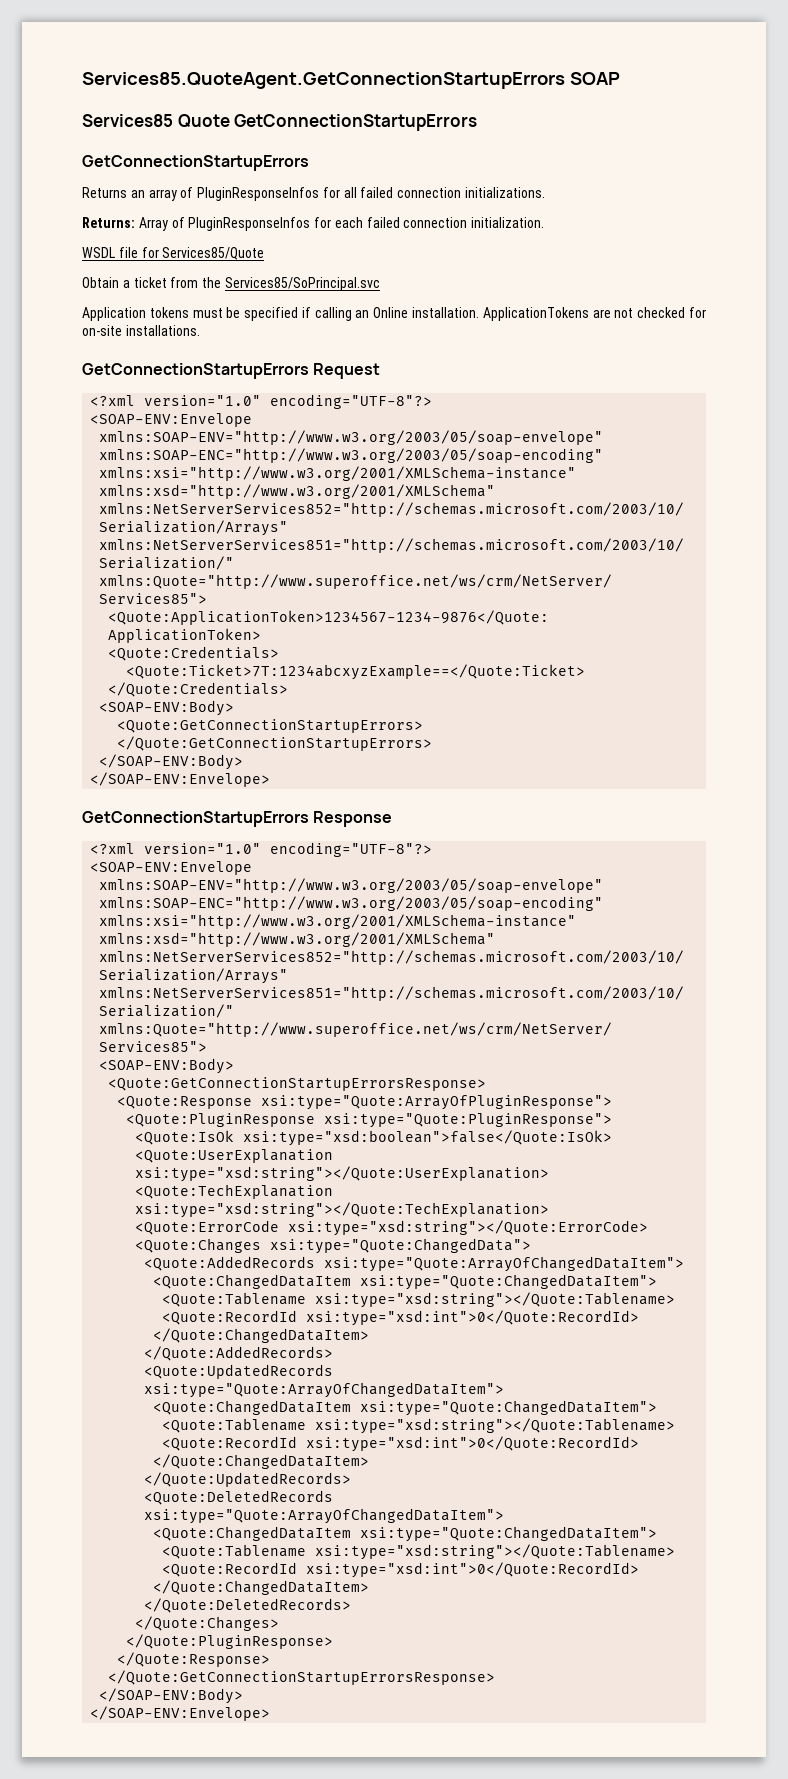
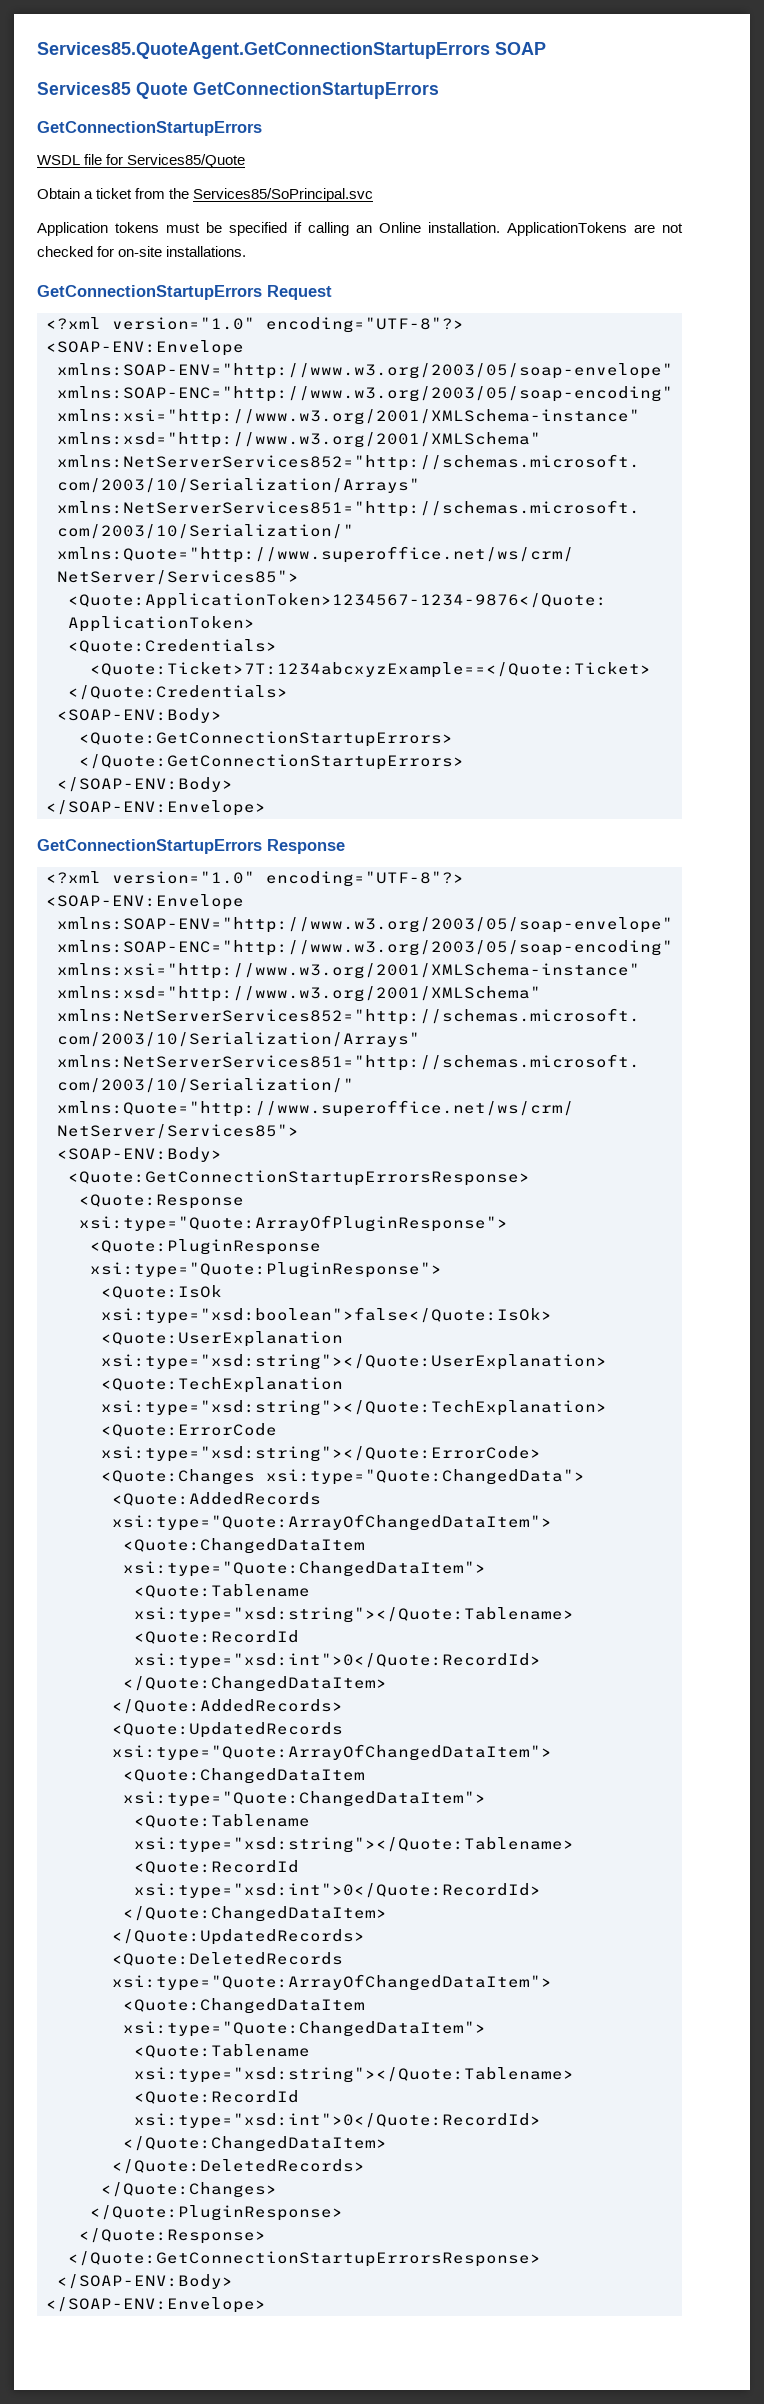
[82,187,546,201] [82,217,545,231] // Returns an array of PluginResponseInfos for all failed connection initializations. // Returns: Array of PluginResponseInfos for each failed connection initialization. -> (262, 128) none

